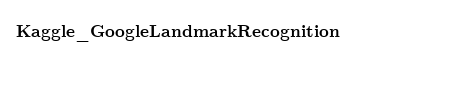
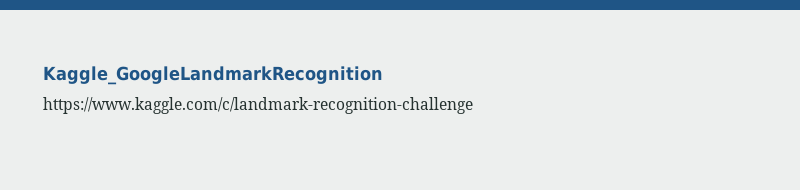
(340, 33) none -> [43,97,473,114] // https://www.kaggle.com/c/landmark-recognition-challenge

